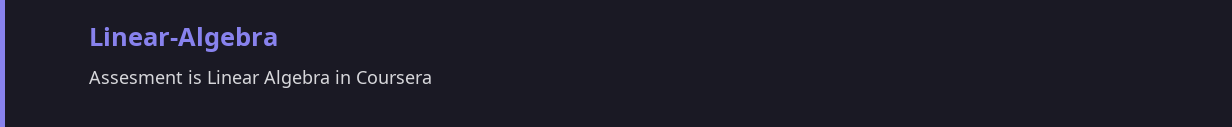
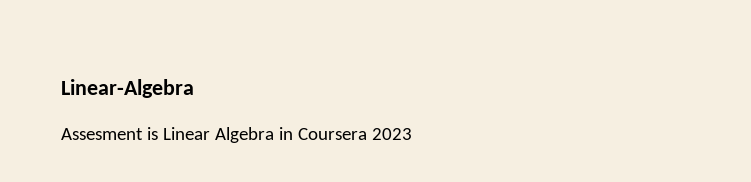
(432, 77) none -> [371,128,412,140] 2023

